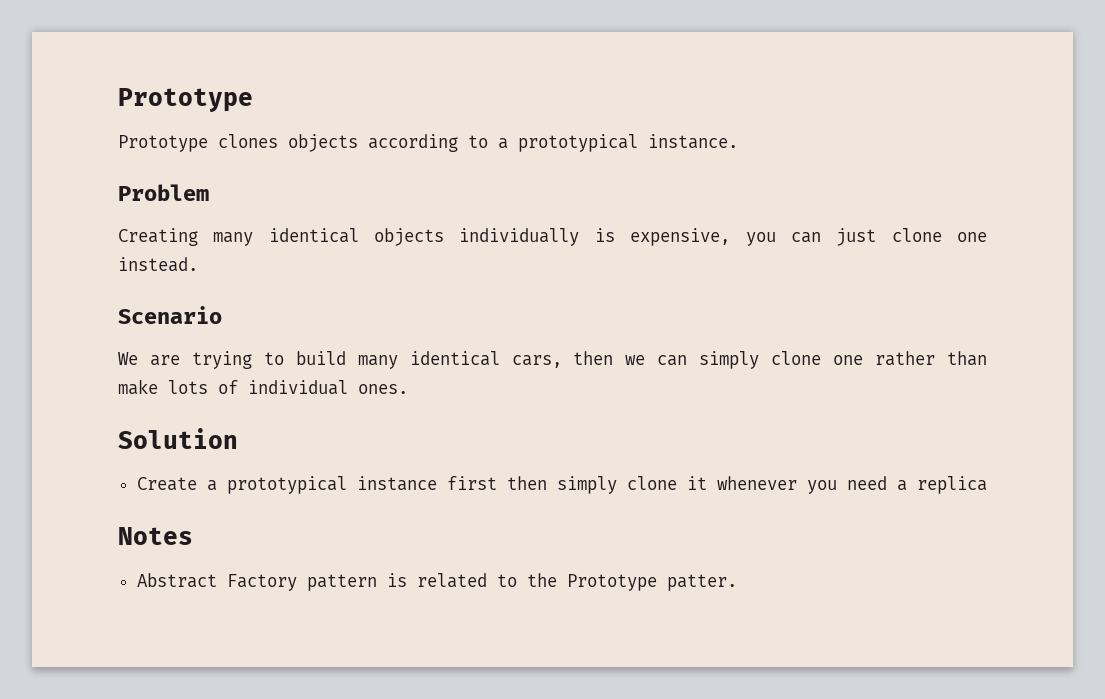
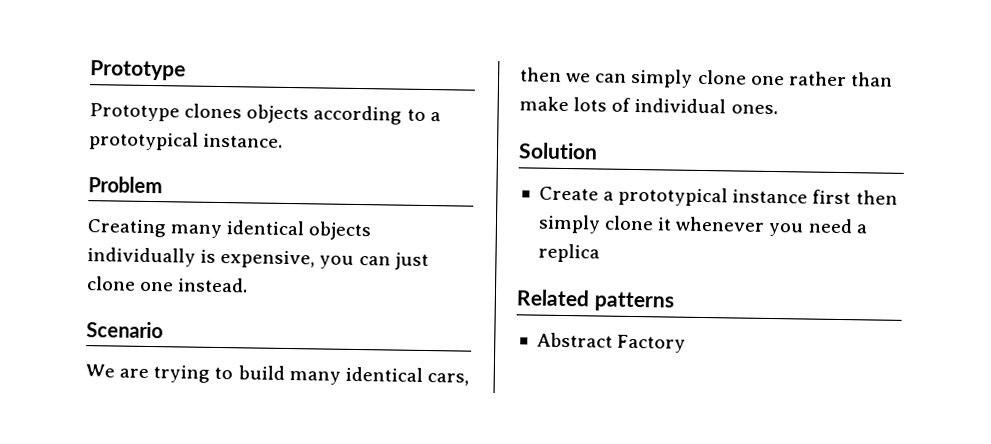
[118,527,193,545] Notes -> [516,289,674,312] Related patterns
[306,573,737,591] pattern is related to the Prototype patter. -> (687, 343) none

